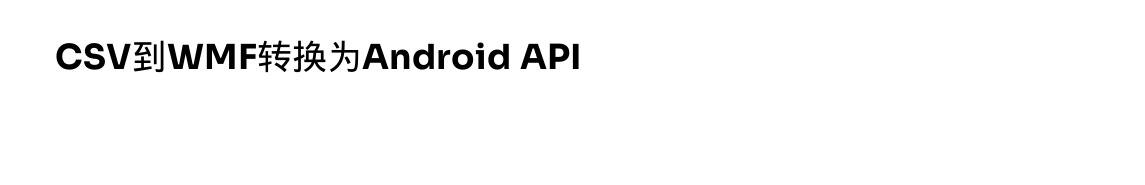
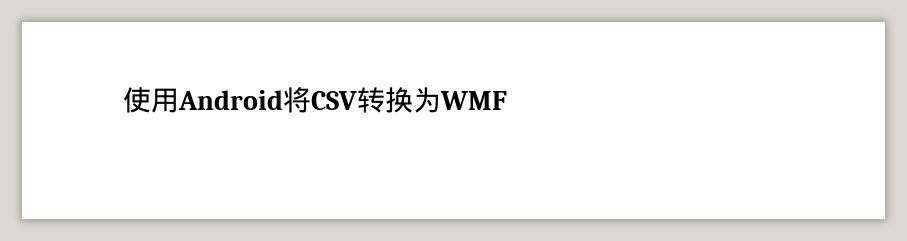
[55,40,582,73] CSV到WMF转换为Android API -> [123,87,507,113] 使用Android将CSV转换为WMF

